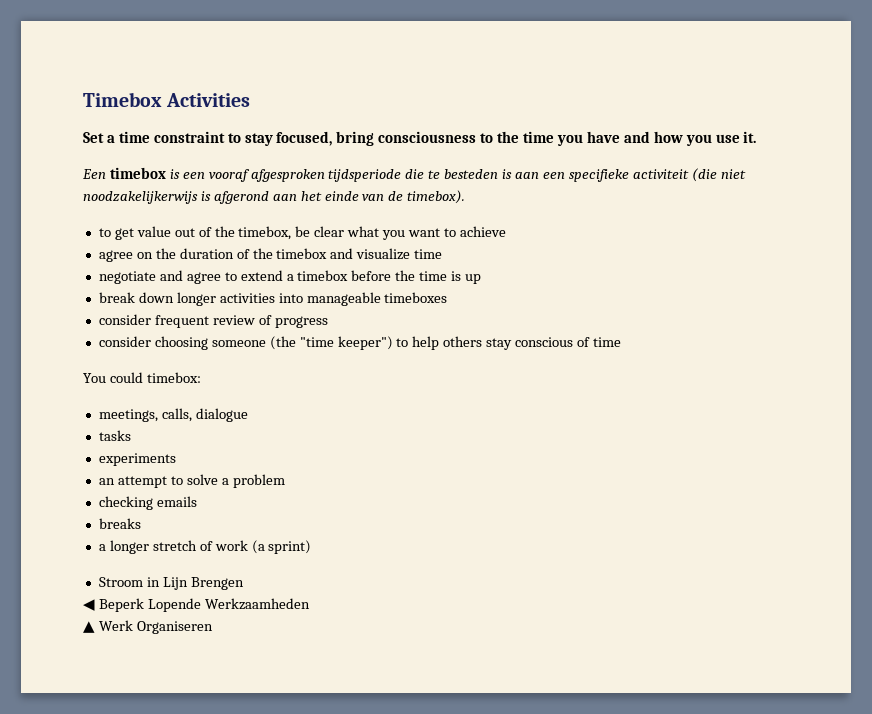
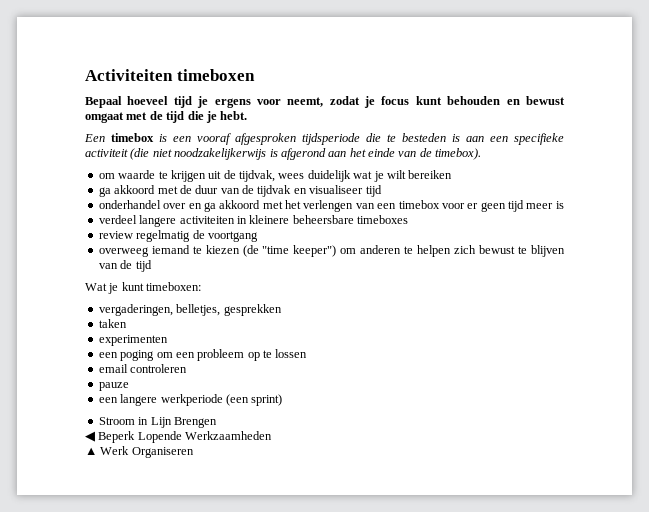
[83,92,251,107] [83,131,757,146] Timebox Activities // Set a time constraint to stay focused, bring consciousness to the time you have and how you use it. -> [85,69,255,81] [85,96,565,108] [85,111,248,123] Activiteiten timeboxen // Bepaal hoeveel tijd je ergens voor neemt, zodat je focus kunt behouden en bewust omgaat met de tijd die je hebt.
[98,226,506,240] [98,248,443,262] [98,270,482,284] [98,292,448,306] [98,314,328,328] [98,336,621,350] [83,372,201,383] [98,408,248,422] [98,430,131,441] [98,453,176,466] [98,474,285,488] [98,496,197,510] [98,518,141,529] [98,540,265,554] to get value out of the timebox, be clear what you want to achieve // agree on the duration of the timebox and visualize time // negotiate and agree to extend a timebox before the time is up // break down longer activities into manageable timeboxes // consider frequent review of progress // consider choosing someone (the "time keeper") to help others stay conscious of time // You could timebox: // meetings, calls, dialogue // tasks // experiments // an attempt to solve a problem // checking emails // breaks // a longer stretch of work (a -> [98,170,453,182] [98,185,382,197] [98,200,564,212] [98,215,408,227] [98,230,258,242] [98,245,565,257] [98,260,152,272] [85,282,202,294] [98,304,282,316] [98,319,127,328] [98,335,168,346] [98,349,308,361] [98,364,188,373] [98,382,129,391] [98,394,249,406] om waarde te krijgen uit de tijdvak, wees duidelijk wat je wilt bereiken // ga akkoord met de duur van de tijdvak en visualiseer tijd // onderhandel over en ga akkoord met het verlengen van een timebox voor er geen tijd meer is // verdeel langere activiteiten in kleinere beheersbare timeboxes // review regelmatig de voortgang // overweeg iemand te kiezen (de "time keeper") om anderen te helpen zich bewust te blijven van de tijd // Wat je kunt timeboxen: // vergaderingen, belletjes, gesprekken // taken // experimenten // een poging om een probleem op te lossen // email controleren // pauze // een langere werkperiode (een

